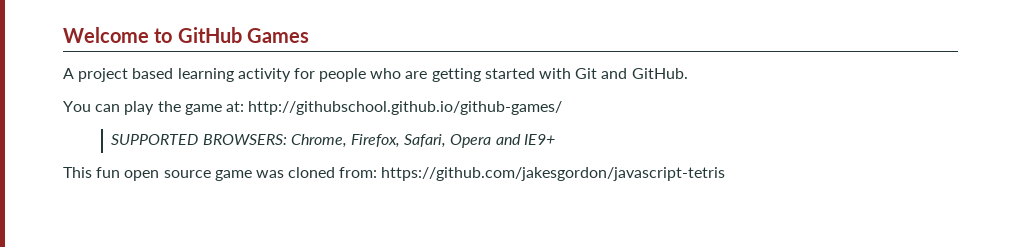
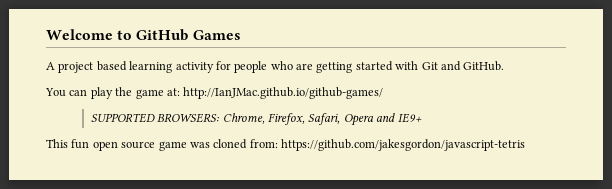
[248,101,563,115] http://githubschool.github.io/github-games/ -> [183,87,384,99] http://IanJMac.github.io/github-games/

